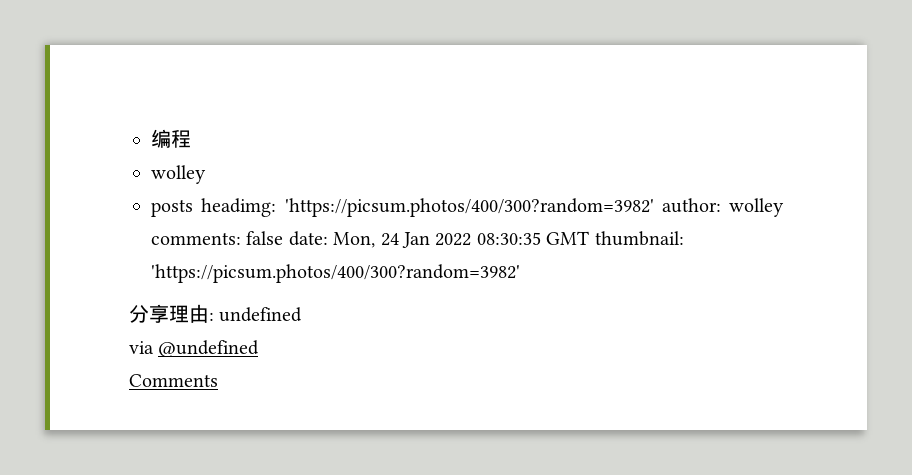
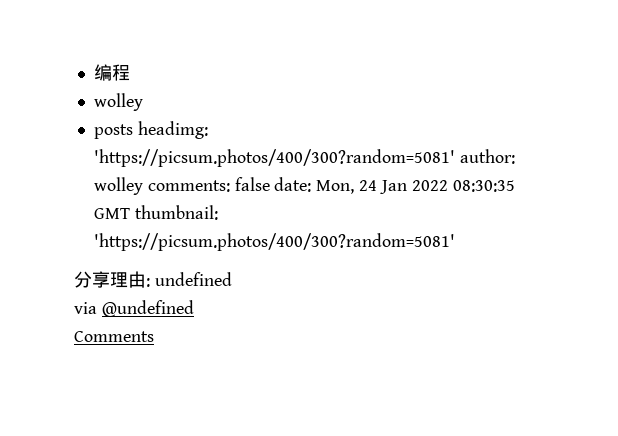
[284,198,654,217] 'https://picsum.photos/400/300?random=3982' -> [93,149,455,167] 'https://picsum.photos/400/300?random=5081'
[151,264,520,283] 'https://picsum.photos/400/300?random=3982' -> [93,233,455,251] 'https://picsum.photos/400/300?random=5081'

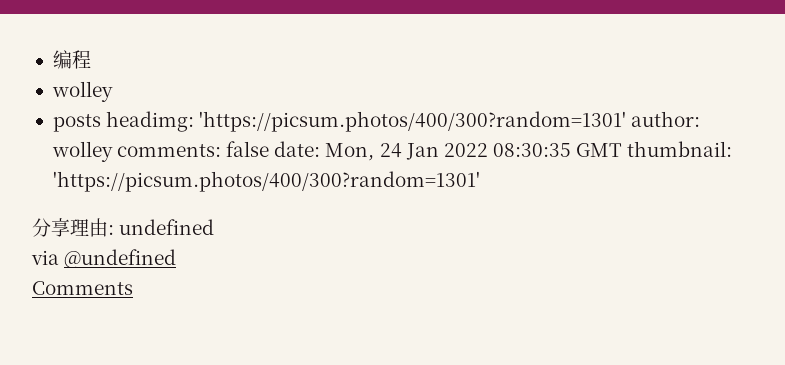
[93,149,455,167] 'https://picsum.photos/400/300?random=5081' -> [199,111,627,132] 'https://picsum.photos/400/300?random=1301'
[93,233,455,251] 'https://picsum.photos/400/300?random=5081' -> [52,171,480,192] 'https://picsum.photos/400/300?random=1301'

